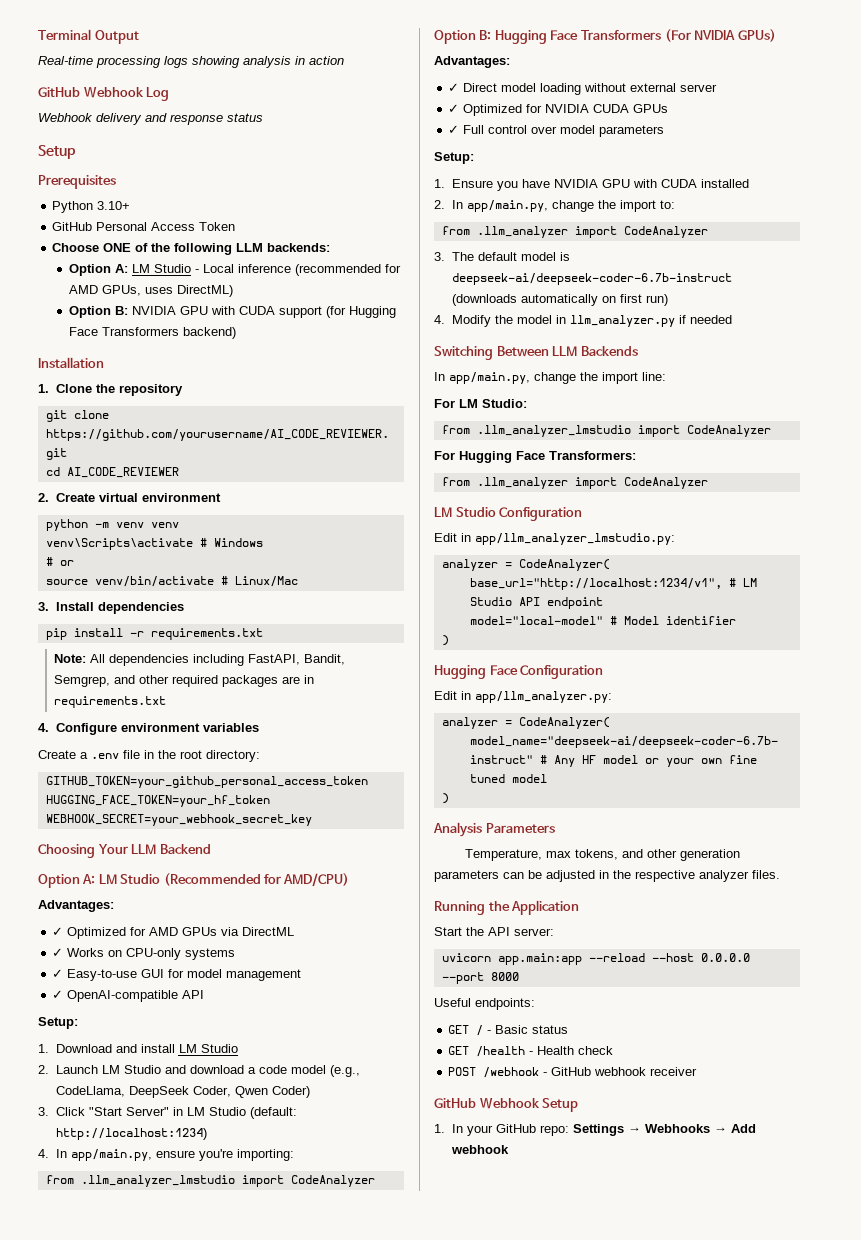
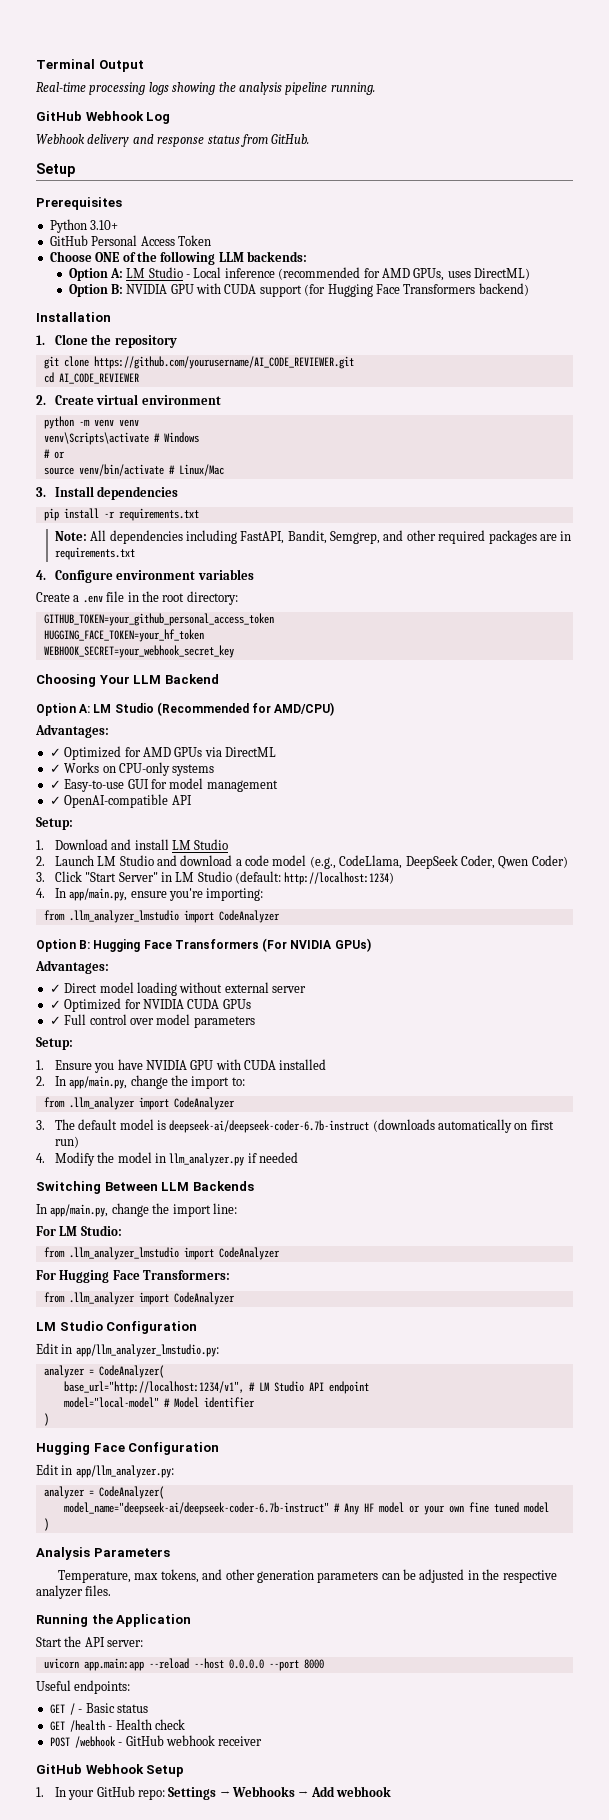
[243,56,344,68] analysis in action -> [218,82,375,95] the analysis pipeline running.
(263, 117) none -> [240,134,310,147] from GitHub.

